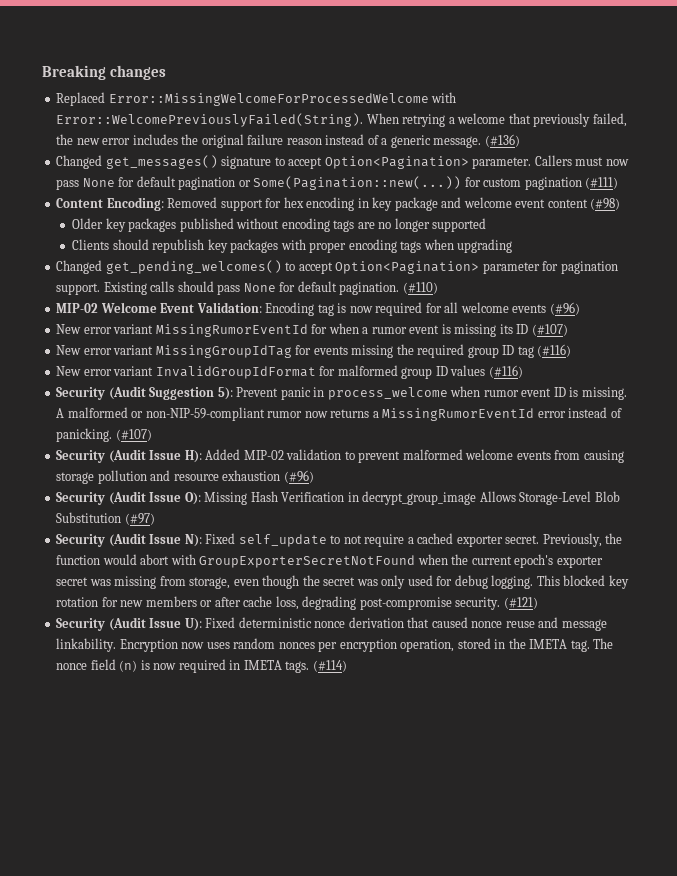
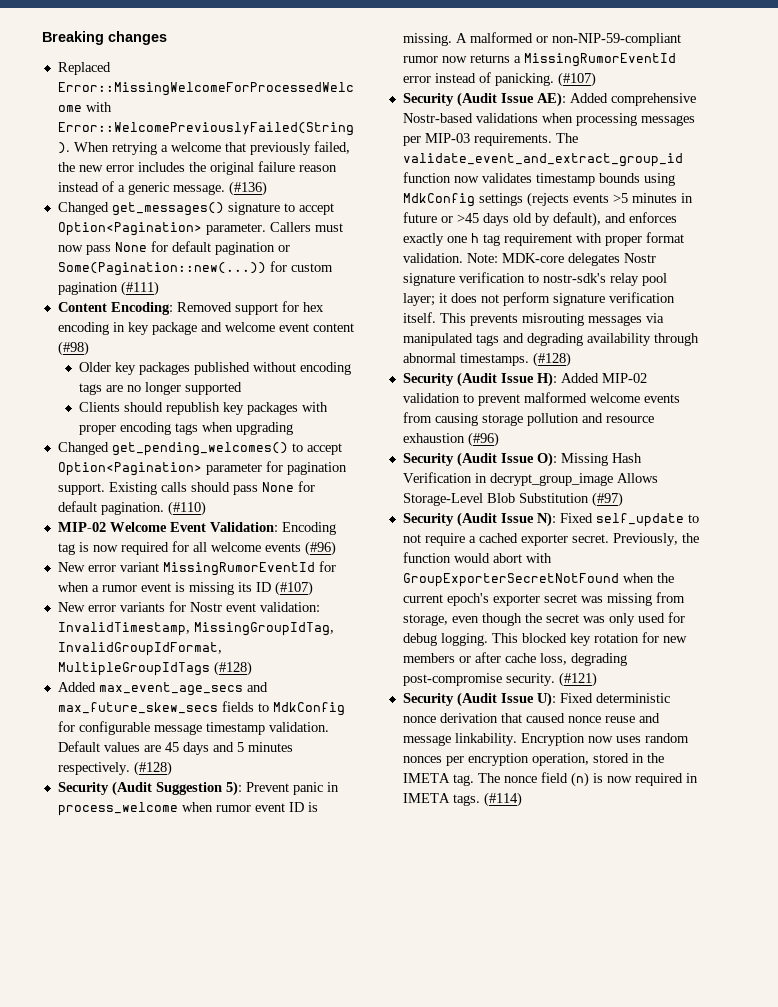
[113,344,572,358] [56,365,523,379] variant MissingGroupIdTag for events missing the required group ID tag (#116) // New error variant InvalidGroupIdFormat for malformed group ID values (#116) -> [119,601,320,612] [57,622,334,636] [57,642,222,656] [57,661,252,676] [57,682,268,696] [57,701,345,716] [57,721,329,735] [57,741,293,755] [57,761,172,776] variants for Nostr event validation: InvalidTimestamp, MissingGroupIdTag, InvalidGroupIdFormat, MultipleGroupIdTags (#128) // Added max_event_age_secs and max_future_skew_secs fields to MdkConfig for configurable message timestamp validation. Default values are 45 days and 5 minutes respectively. (#128)
(152, 435) none -> [402,92,696,107] [402,113,695,126] [402,133,578,146] [402,153,683,167] [402,172,675,186] [402,192,693,207] [402,212,677,227] [402,232,684,246] [402,253,656,266] [402,272,667,286] [402,292,675,306] [402,312,664,326] [402,333,699,346] [402,352,571,367] // Security (Audit Issue AE): Added comprehensive Nostr-based validations when processing messages per MIP-03 requirements. The validate_event_and_extract_group_id function now validates timestamp bounds using MdkConfig settings (rejects events >5 minutes in future or >45 days old by default), and enforces exactly one h tag requirement with proper format validation. Note: MDK-core delegates Nostr signature verification to nostr-sdk's relay pool layer; it does not perform signature verification itself. This prevents misrouting messages via manipulated tags and degrading availability through abnormal timestamps. (#128)

